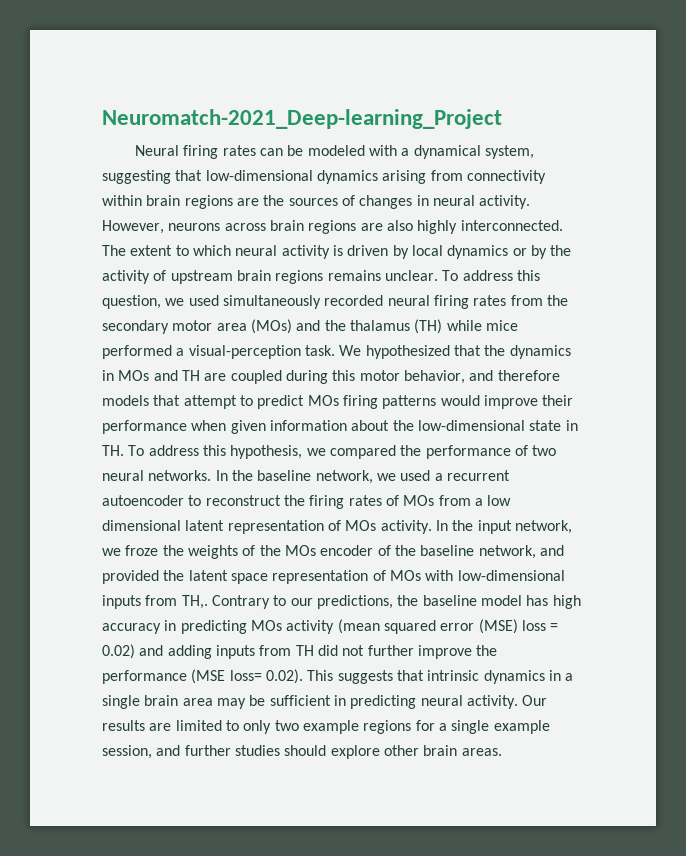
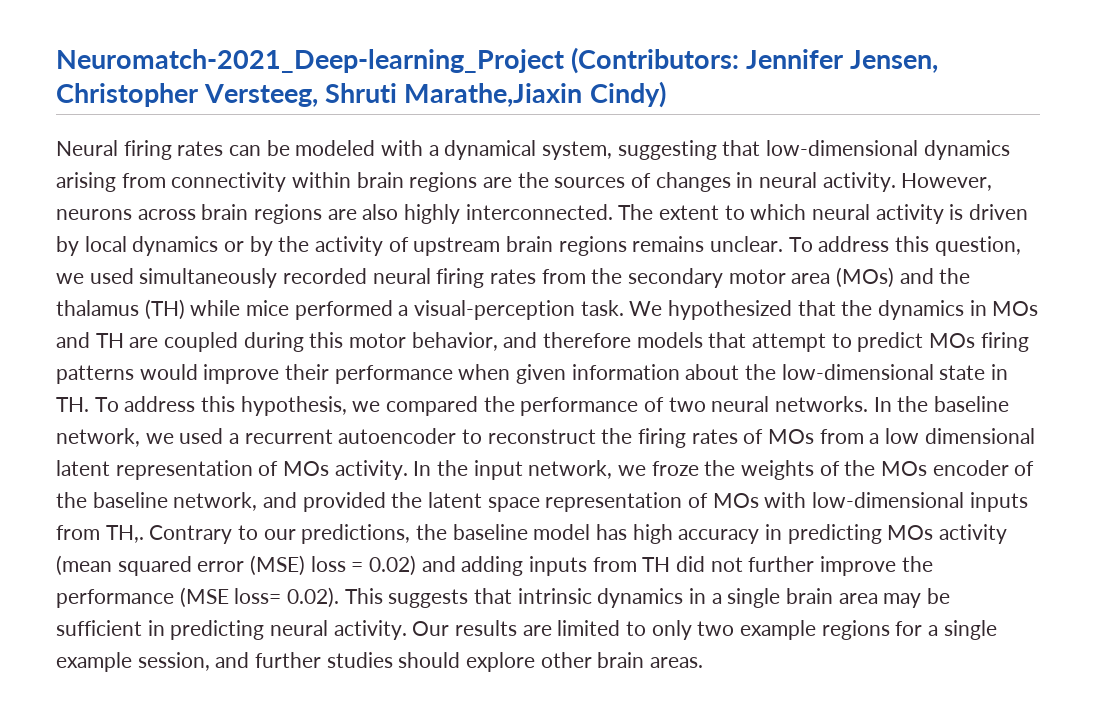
(502, 119) none -> [571,47,939,74] [56,81,666,108] (Contributors: Jennifer Jensen, Christopher Versteeg, Shruti Marathe,Jiaxin Cindy)

